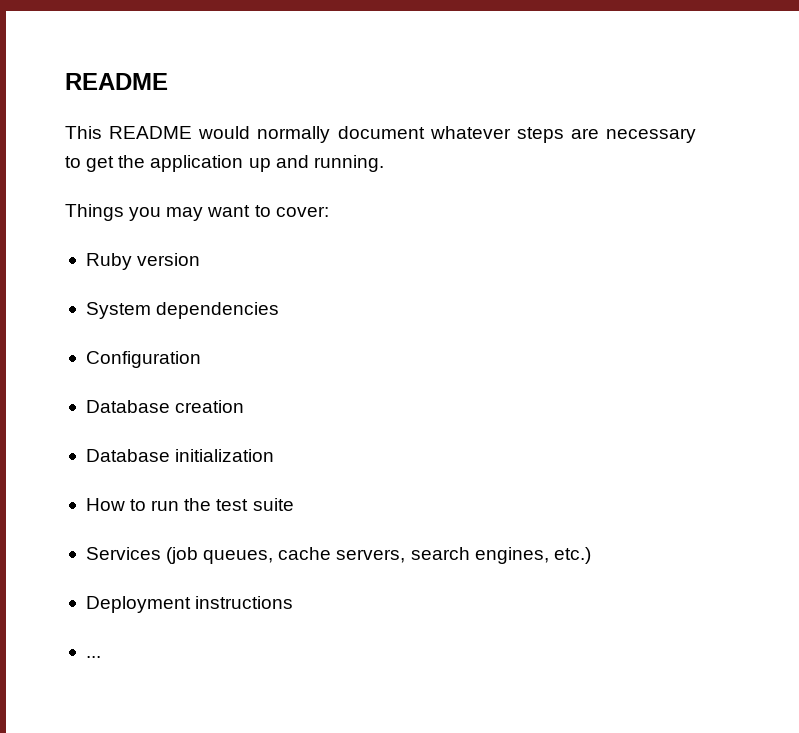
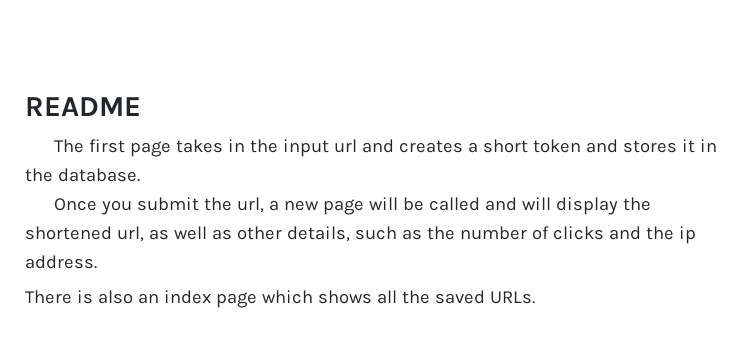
[65,126,696,143] [65,155,384,172] [65,204,329,221] [85,253,201,270] [85,302,280,319] [85,351,201,368] [85,400,245,413] [85,449,275,462] [85,498,294,511] [85,547,591,564] [85,596,294,613] [85,656,101,658] This README would normally document whatever steps are necessary to get the application up and running. // Things you may want to cover: // Ruby version // System dependencies // Configuration // Database creation // Database initialization // How to run the test suite // Services (job queues, cache servers, search engines, etc.) // Deployment instructions // ... -> [54,139,718,157] [25,168,140,182] [54,197,652,215] [25,226,696,244] [25,255,97,269] [25,290,535,308] The first page takes in the input url and creates a short token and stores it in the database. // Once you submit the url, a new page will be called and will display the shortened url, as well as other details, such as the number of clicks and the ip address. // There is also an index page which shows all the saved URLs.

